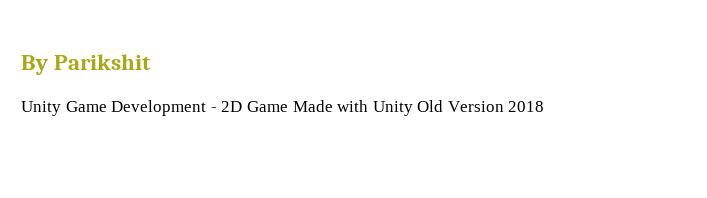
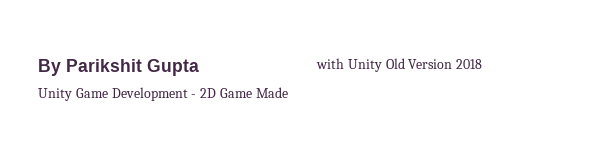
(152, 62) none -> [147,59,199,76] Gupta

